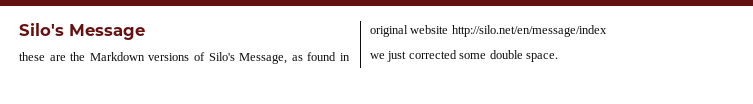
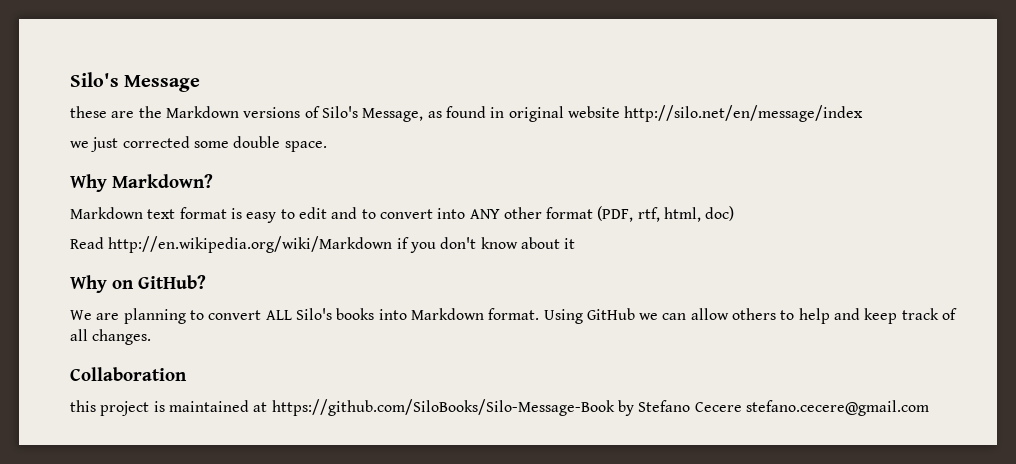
(558, 57) none -> [70,174,213,192] [70,206,735,223] [70,236,576,253] [70,275,206,293] [70,308,958,324] [70,329,152,345] [70,367,187,381] [70,399,929,416] // Why Markdown? // Markdown text format is easy to edit and to convert into ANY other format (PDF, rtf, html, doc) // Read http://en.wikipedia.org/wiki/Markdown if you don't know about it // Why on GitHub? // We are planning to convert ALL Silo's books into Markdown format. Using GitHub we can allow others to help and keep track of all changes. // Collaboration // this project is maintained at https://github.com/SiloBooks/Silo-Message-Book by Stefano Cecere stefano.cecere@gmail.com

